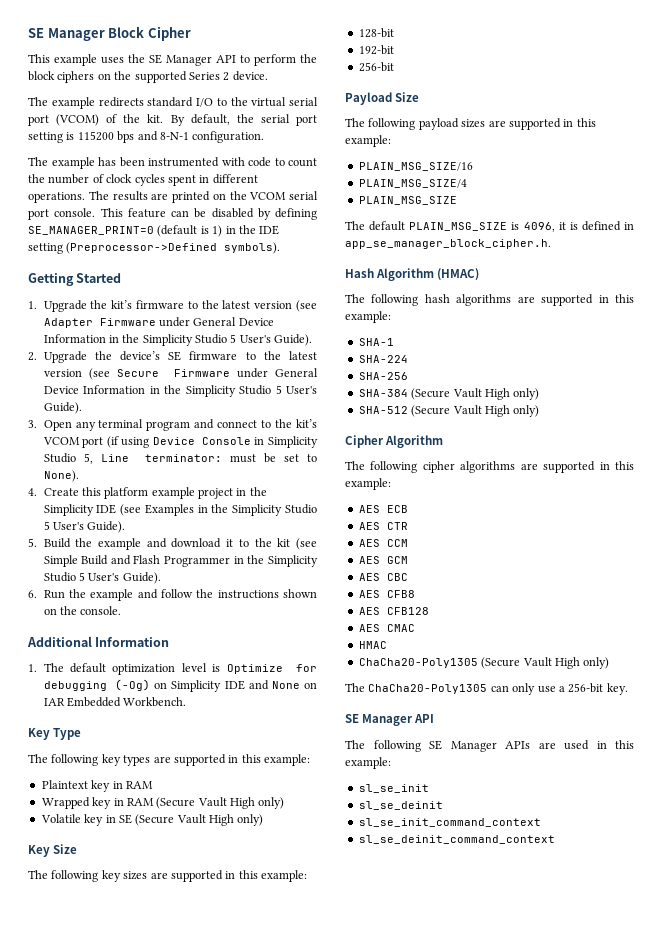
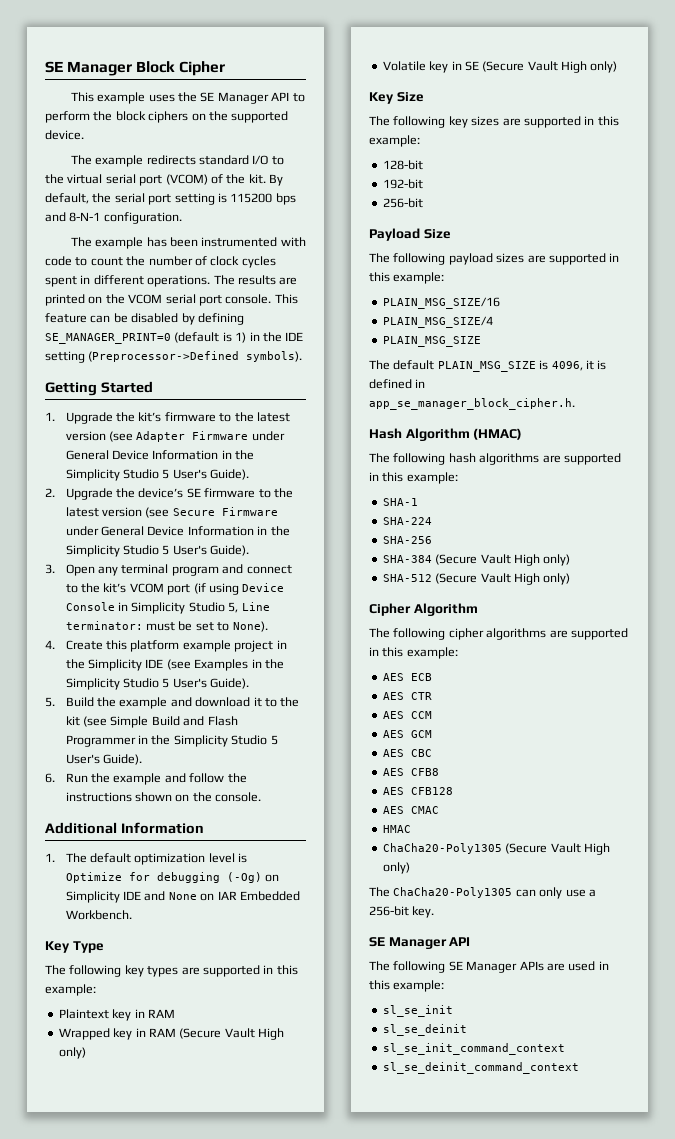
[188,72,230,81] Series 2 -> (289, 117) none

